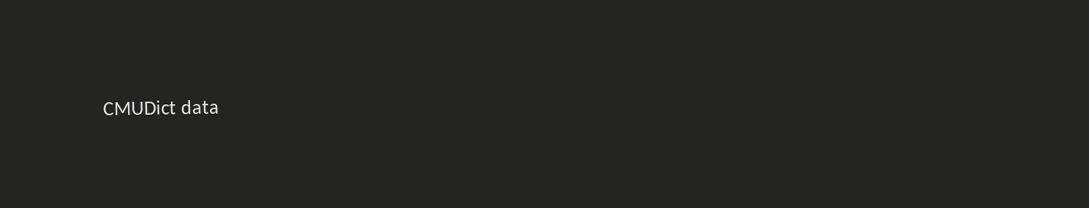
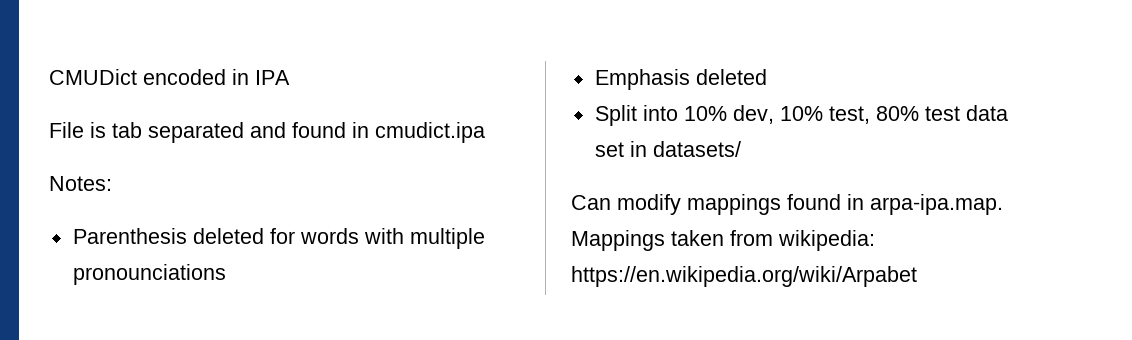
[180,99,221,115] data -> [143,69,290,85] [49,122,485,143] [49,176,112,191] [72,228,485,249] [72,264,226,285] [594,69,767,90] [594,105,1008,126] [594,141,741,157] [571,194,1003,215] [571,230,875,251] [571,266,917,287] encoded in IPA // File is tab separated and found in cmudict.ipa // Notes: // Parenthesis deleted for words with multiple pronounciations // Emphasis deleted // Split into 10% dev, 10% test, 80% test data set in datasets/ // Can modify mappings found in arpa-ipa.map. Mappings taken from wikipedia: https://en.wikipedia.org/wiki/Arpabet

